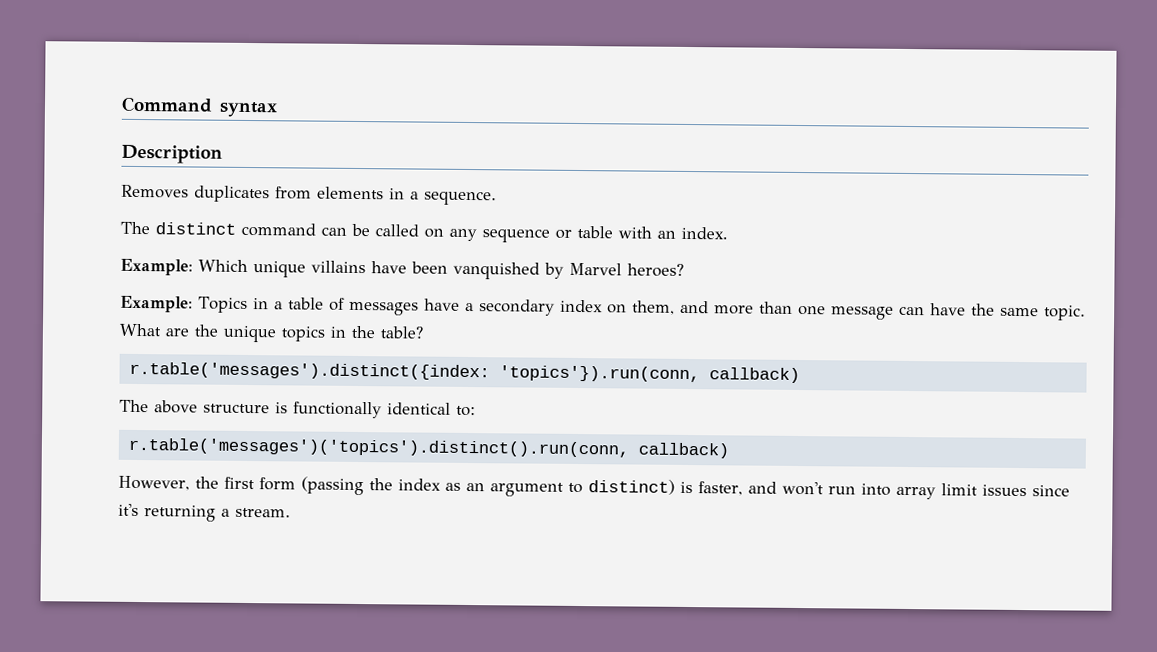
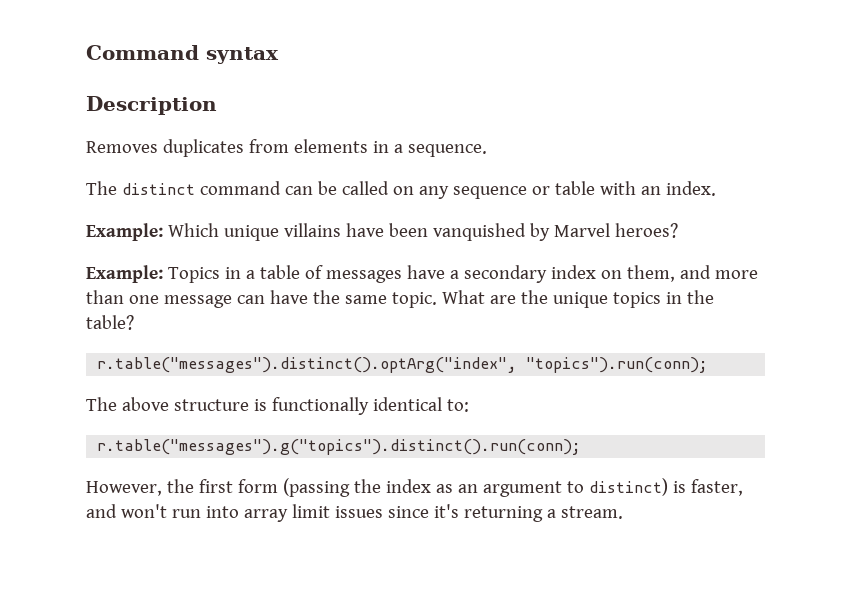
[128,361,800,384] r.table('messages').distinct({index: 'topics'}).run(conn, callback) -> [97,357,709,373] r.table("messages").distinct().optArg("index", "topics").run(conn);
[127,437,729,459] r.table('messages')('topics').distinct().run(conn, callback) -> [97,439,582,455] r.table("messages").g("topics").distinct().run(conn);

